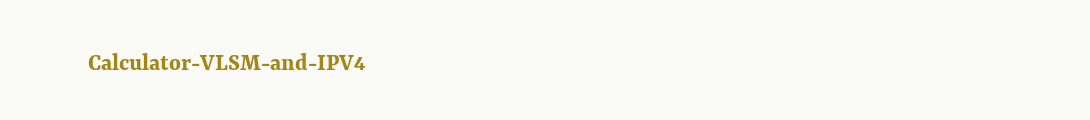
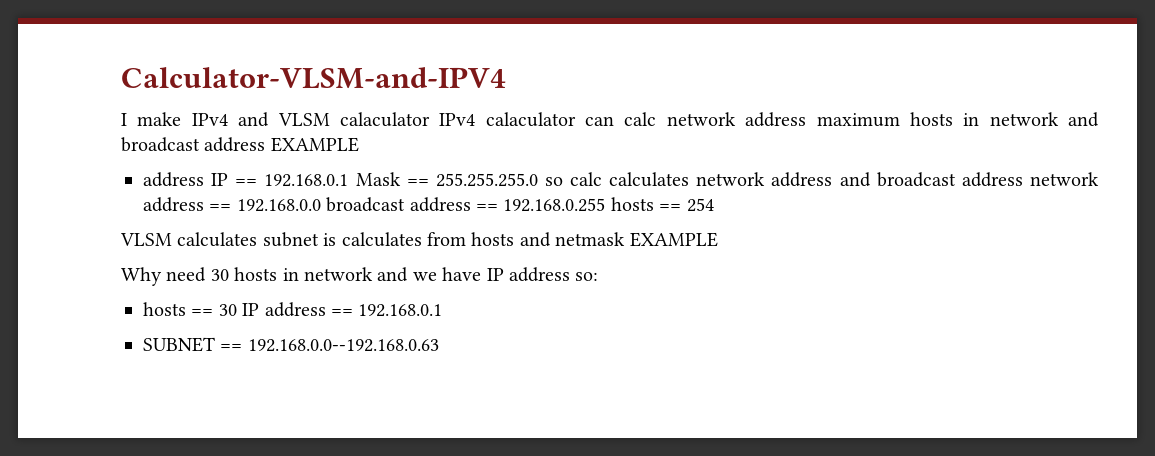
(366, 61) none -> [121,112,1099,127] [121,137,359,152] [143,172,1099,187] [143,197,714,212] [120,232,718,247] [121,267,599,286] [143,302,443,317] [143,337,439,352] // I make IPv4 and VLSM calaculator IPv4 calaculator can calc network address maximum hosts in network and broadcast address EXAMPLE // address IP == 192.168.0.1 Mask == 255.255.255.0 so calc calculates network address and broadcast address network address == 192.168.0.0 broadcast address == 192.168.0.255 hosts == 254 // VLSM calculates subnet is calculates from hosts and netmask EXAMPLE // Why need 30 hosts in network and we have IP address so: // hosts == 30 IP address == 192.168.0.1 // SUBNET == 192.168.0.0--192.168.0.63

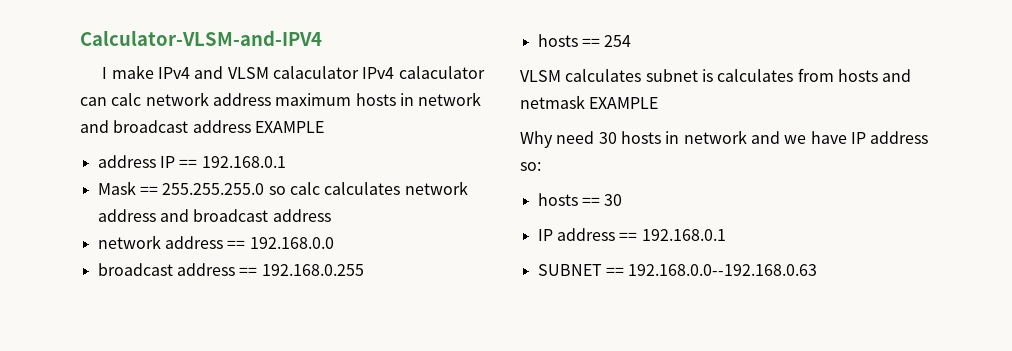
(349, 180) none -> (286, 162) //
(1023, 179) none -> (331, 215) //
(321, 205) none -> (334, 243) //
(606, 205) none -> (364, 270) //
(237, 310) none -> (623, 200) //

